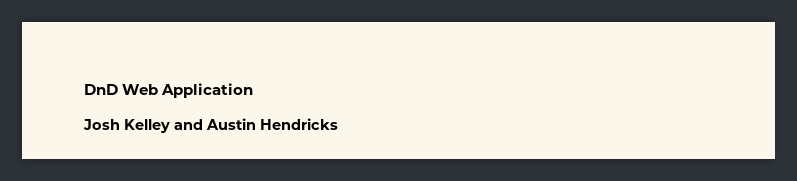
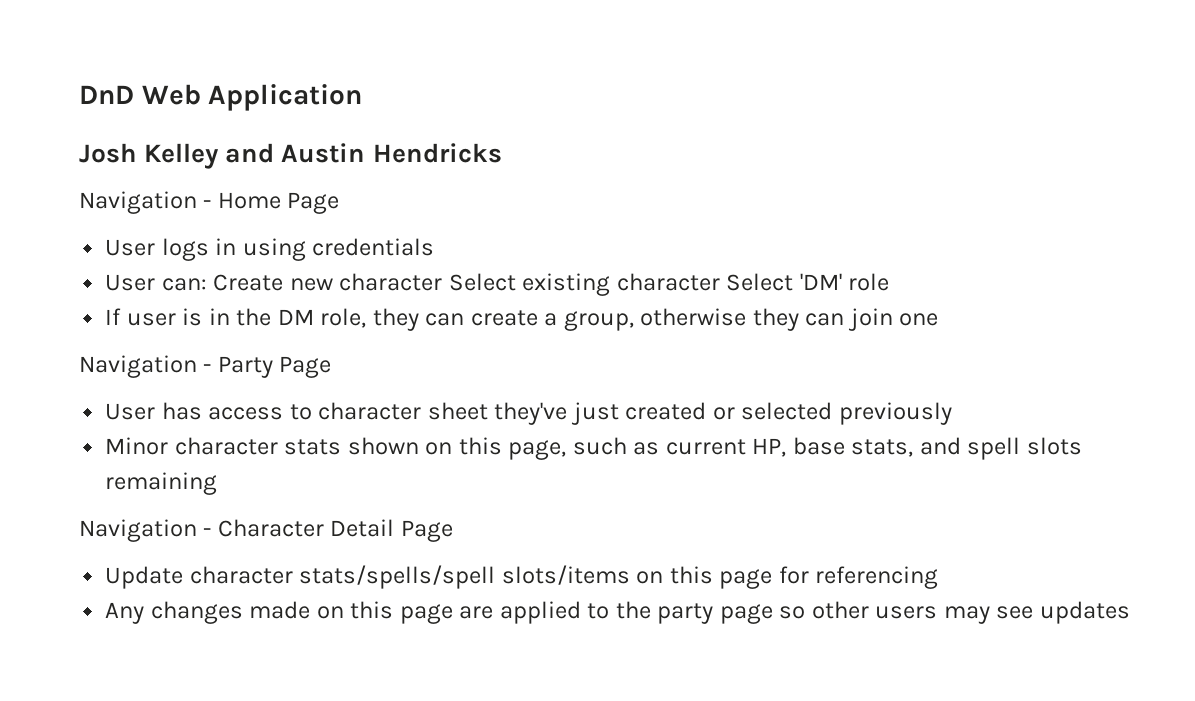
(338, 124) none -> [79,191,340,214] [105,238,435,261] [105,273,890,296] [105,308,939,331] [79,355,332,378] [105,402,952,425] [105,437,1082,460] [105,472,218,495] [79,519,453,542] [105,565,939,589] [105,601,1130,624] // Navigation - Home Page // User logs in using credentials // User can: Create new character Select existing character Select 'DM' role // If user is in the DM role, they can create a group, otherwise they can join one // Navigation - Party Page // User has access to character sheet they've just created or selected previously // Minor character stats shown on this page, such as current HP, base stats, and spell slots remaining // Navigation - Character Detail Page // Update character stats/spells/spell slots/items on this page for referencing // Any changes made on this page are applied to the party page so other users may see updates

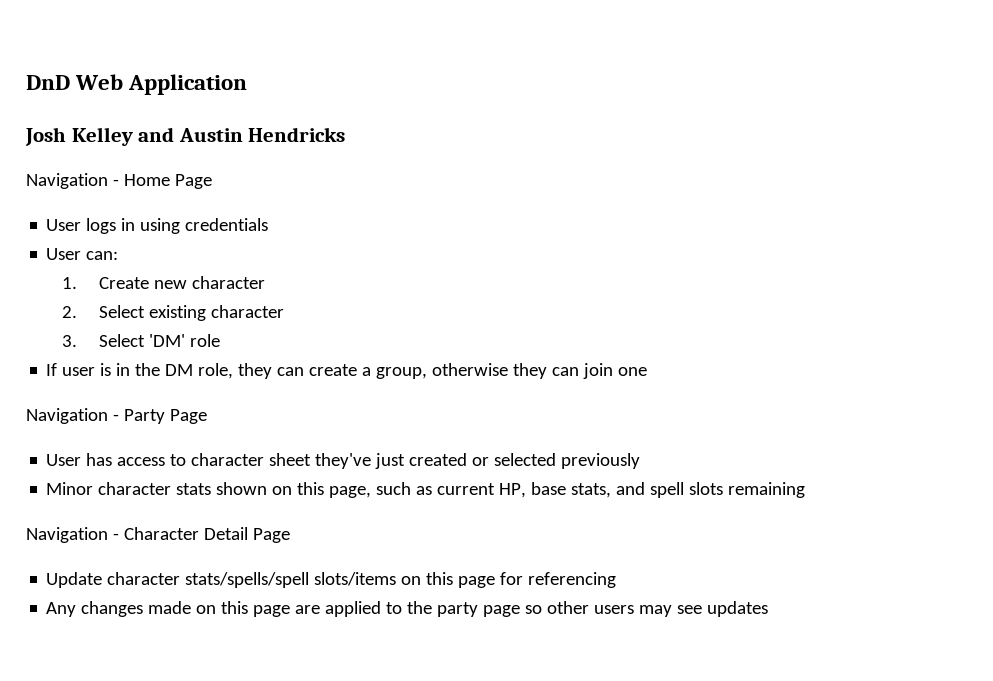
(207, 284) none -> [62,277,78,289] // 1.
(443, 282) none -> [62,306,78,318] // 2.
(720, 282) none -> [62,335,78,347] // 3.

